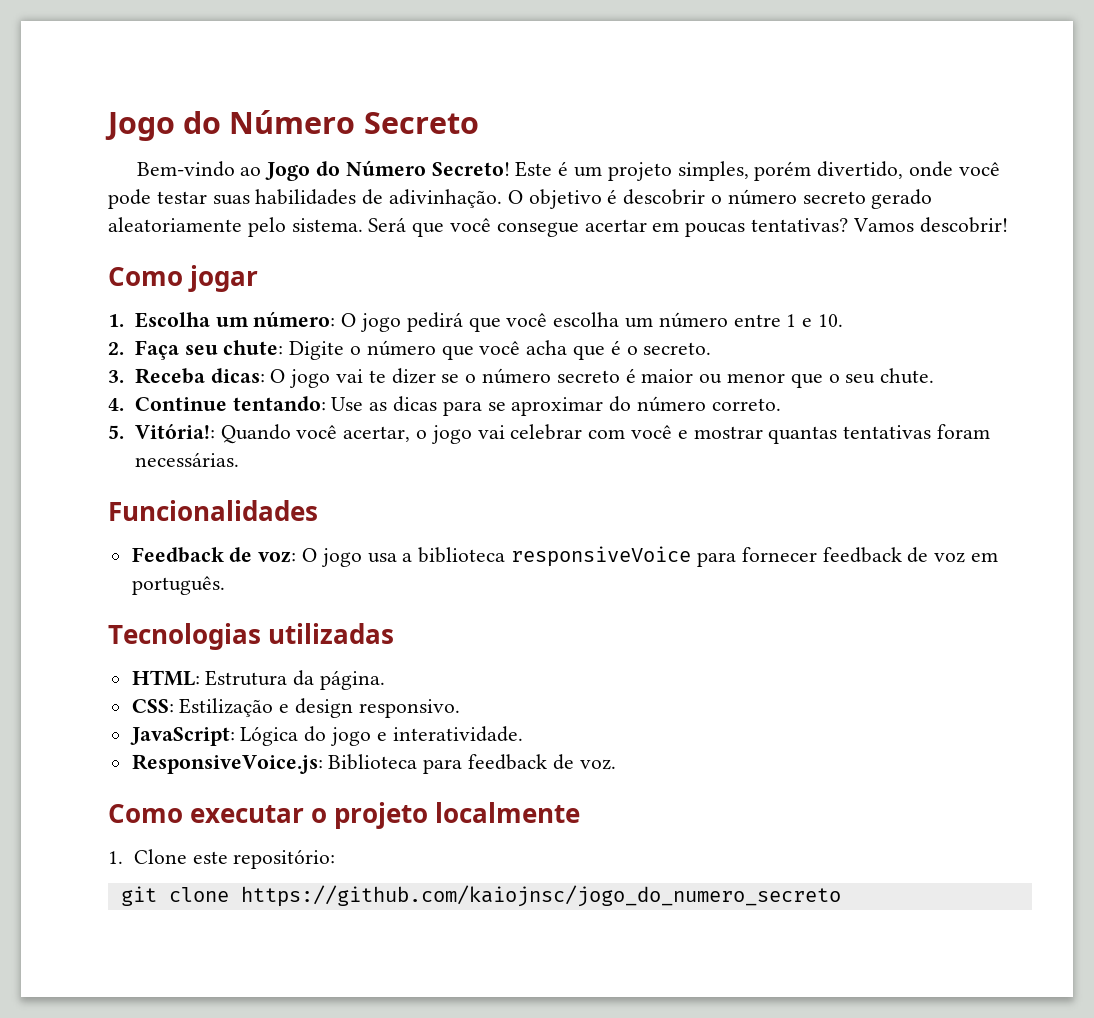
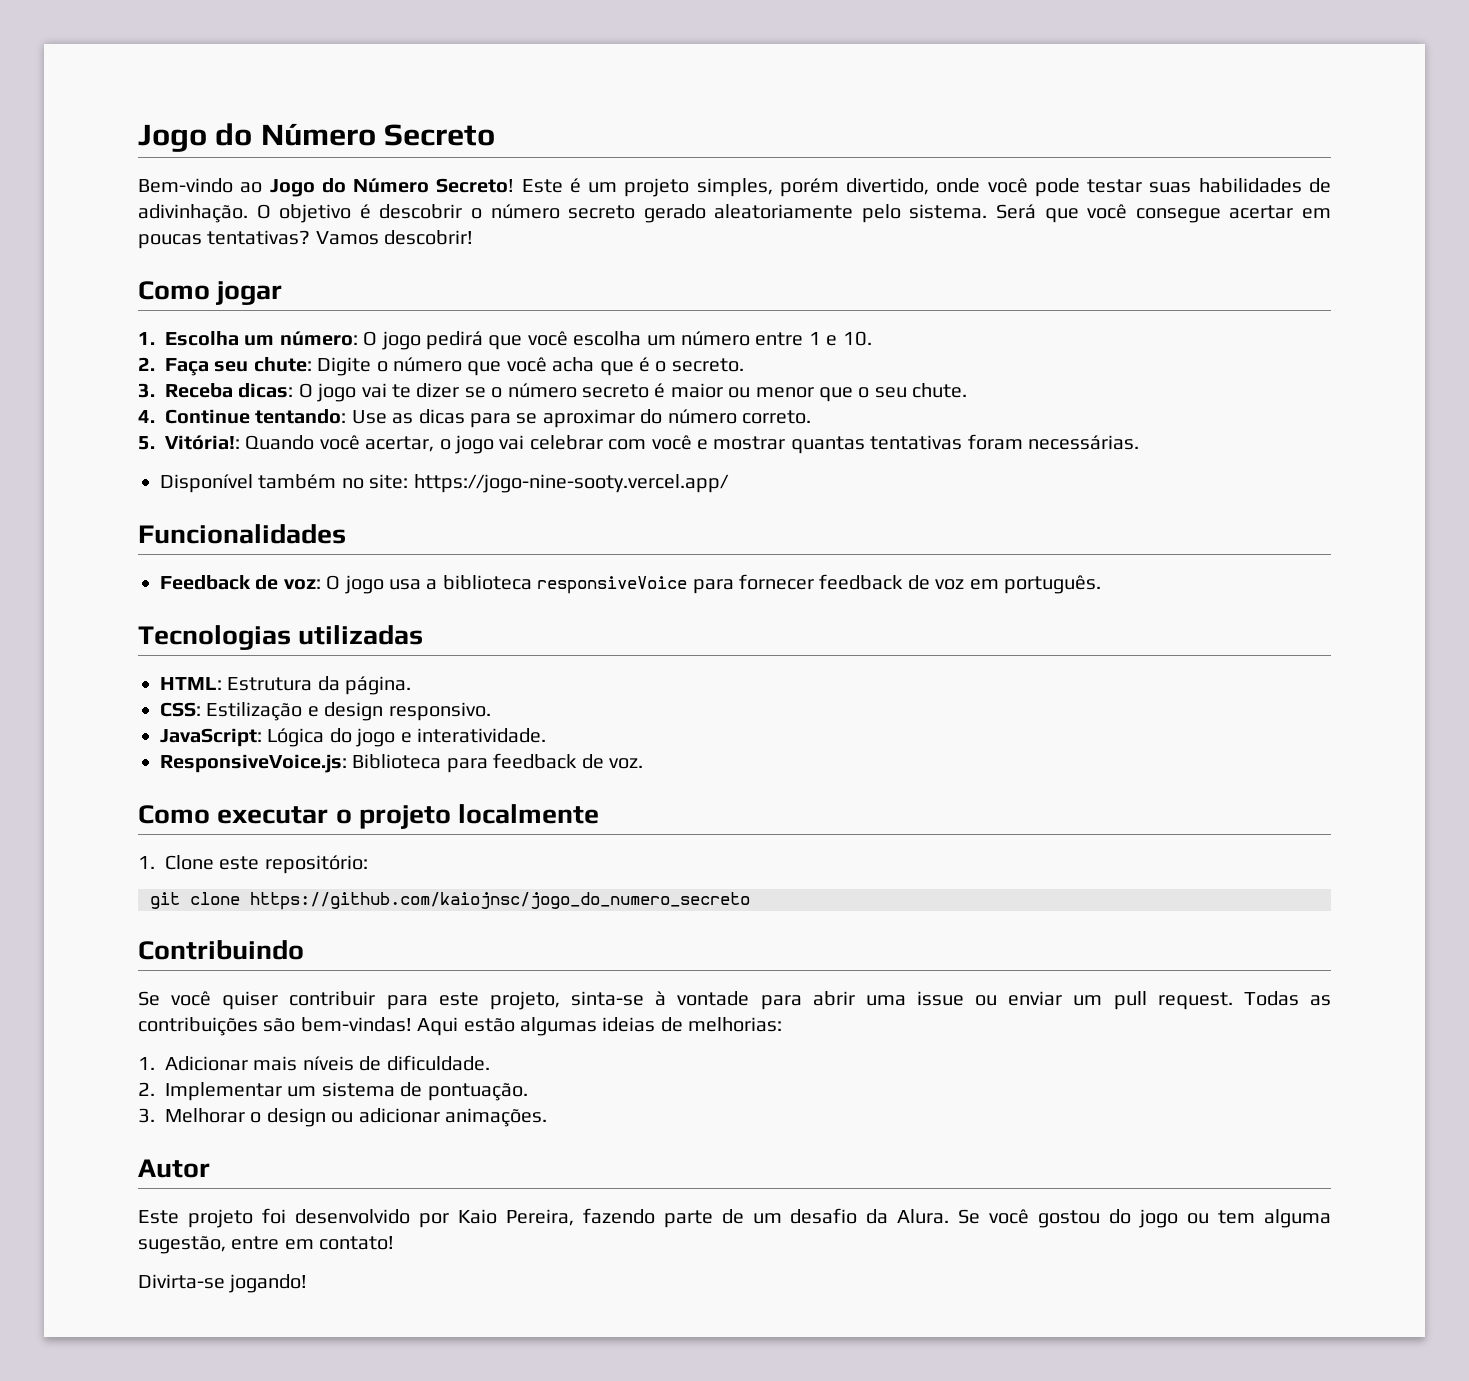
(239, 459) none -> [160,474,729,493] // Disponível também no site: https://jogo-nine-sooty.vercel.app/
(841, 896) none -> [138,940,304,960] [138,991,1331,1010] [138,1017,783,1036] [138,1055,490,1071] [138,1082,528,1101] [138,1108,547,1127] [138,1159,210,1178] [138,1208,1332,1228] [138,1235,395,1254] [138,1274,308,1293] // Contribuindo // Se você quiser contribuir para este projeto, sinta-se à vontade para abrir uma issue ou enviar um pull request. Todas as contribuições são bem-vindas! Aqui estão algumas ideias de melhorias: // 1. Adicionar mais níveis de dificuldade. // 2. Implementar um sistema de pontuação. // 3. Melhorar o design ou adicionar animações. // Autor // Este projeto foi desenvolvido por Kaio Pereira, fazendo parte de um desafio da Alura. Se você gostou do jogo ou tem alguma sugestão, entre em contato! // Divirta-se jogando!

